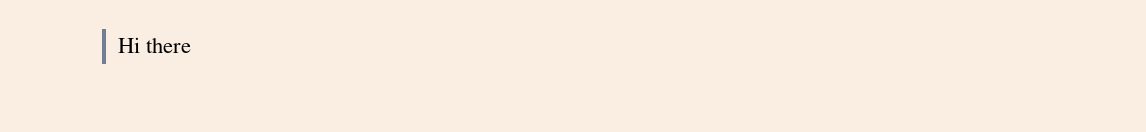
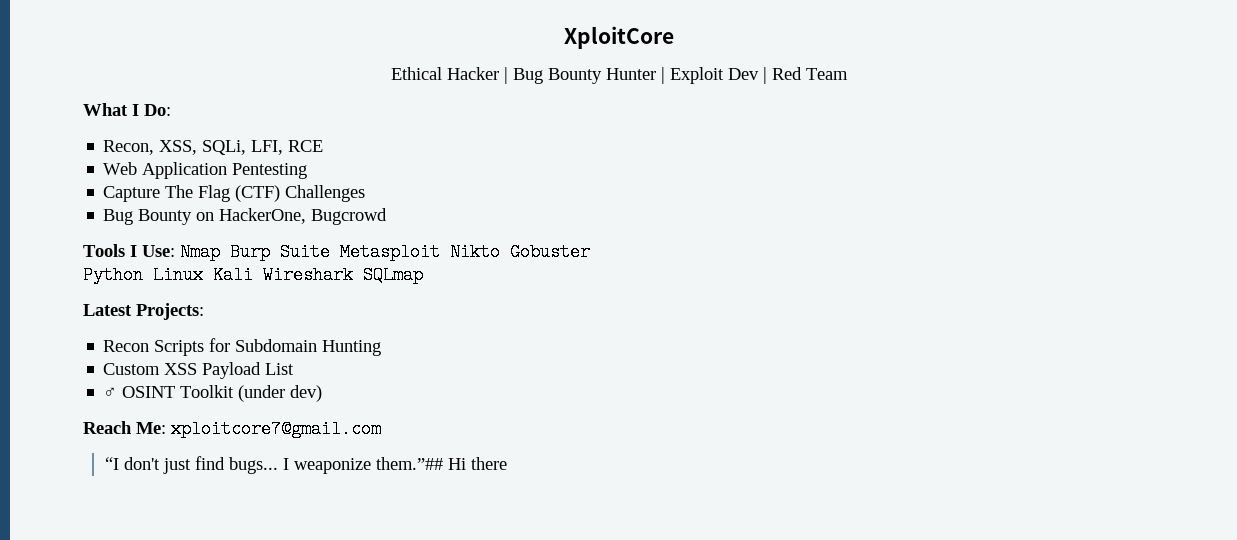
(118, 45) none -> [563,26,674,49] [390,67,848,84] [83,103,171,116] [103,140,324,155] [103,162,308,179] [103,185,366,202] [103,208,388,225] [83,243,590,261] [83,266,423,284] [83,303,204,320] [103,338,382,356] [103,362,295,379] [103,385,323,402] [83,420,381,438] [104,456,443,474] XploitCore // Ethical Hacker | Bug Bounty Hunter | Exploit Dev | Red Team // What I Do: // Recon, XSS, SQLi, LFI, RCE // Web Application Pentesting // Capture The Flag (CTF) Challenges // Bug Bounty on HackerOne, Bugcrowd // Tools I Use: Nmap Burp Suite Metasploit Nikto Gobuster // Python Linux Kali Wireshark SQLmap // Latest Projects: // Recon Scripts for Subdomain Hunting // Custom XSS Payload List // ♂ OSINT Toolkit (under dev) // Reach Me: xploitcore7@gmail.com // “I don't just find bugs... I weaponize them.”##

